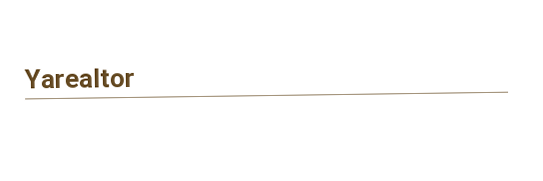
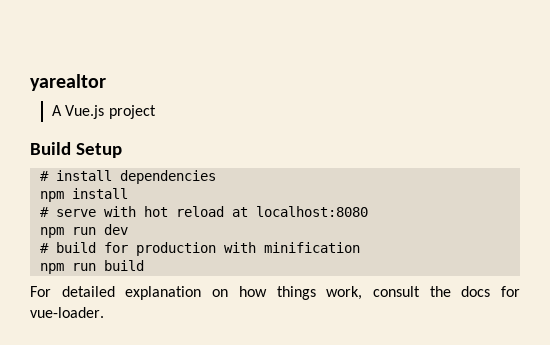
[23,67,135,89] Yarealtor -> [30,74,106,91] [52,105,156,119] [30,142,122,158] [39,170,216,184] [39,188,128,202] [39,206,368,217] [39,224,128,238] [39,242,360,256] [39,260,144,274] [30,286,520,300] [30,307,104,318] yarealtor // A Vue.js project // Build Setup // # install dependencies // npm install // # serve with hot reload at localhost:8080 // npm run dev // # build for production with minification // npm run build // For detailed explanation on how things work, consult the docs for vue-loader.

